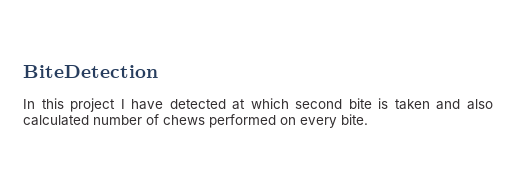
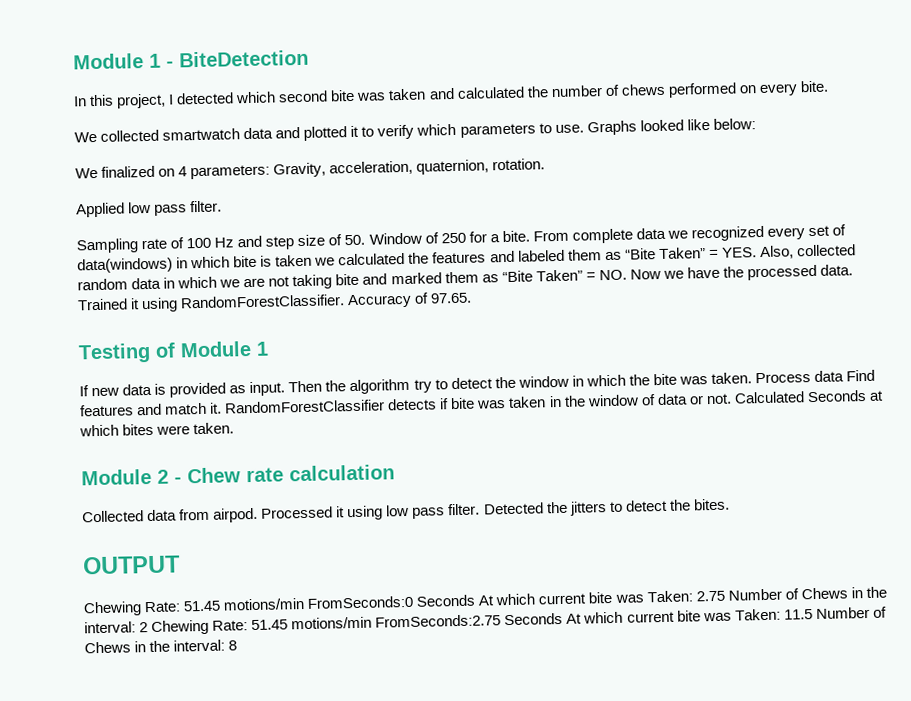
(23, 71) none -> [73,53,174,70] Module 1 -
[70,98,246,112] project I have detected at -> [116,92,235,109] project, I detected
[378,98,389,109] is -> [356,92,387,101] was
[467,99,494,110] [23,115,89,126] also calculated -> [456,86,549,99] calculated the
(368, 119) none -> [74,118,756,143] [75,158,546,180] [76,200,223,218] [76,224,847,254] [77,244,856,274] [77,264,854,291] [77,292,473,313] [78,340,269,364] [79,369,876,398] [80,389,884,417] [79,422,235,437] [81,464,395,486] [82,498,730,523] [82,555,181,575] [83,586,887,617] [84,606,887,635] [84,639,238,654] // We collected smartwatch data and plotted it to verify which parameters to use. Graphs looked like below: // We finalized on 4 parameters: Gravity, acceleration, quaternion, rotation. // Applied low pass filter. // Sampling rate of 100 Hz and step size of 50. Window of 250 for a bite. From complete data we recognized every set of data(windows) in which bite is taken we calculated the features and labeled them as “Bite Taken” = YES. Also, collected random data in which we are not taking bite and marked them as “Bite Taken” = NO. Now we have the processed data. Trained it using RandomForestClassifier. Accuracy of 97.65. // Testing of Module 1 // If new data is provided as input. Then the algorithm try to detect the window in which the bite was taken. Process data Find features and match it. RandomForestClassifier detects if bite was taken in the window of data or not. Calculated Seconds at which bites were taken. // Module 2 - Chew rate calculation // Collected data from airpod. Processed it using low pass filter. Detected the jitters to detect the bites. // OUTPUT // Chewing Rate: 51.45 motions/min FromSeconds:0 Seconds At which current bite was Taken: 2.75 Number of Chews in the interval: 2 Chewing Rate: 51.45 motions/min FromSeconds:2.75 Seconds At which current bite was Taken: 11.5 Number of Chews in the interval: 8

